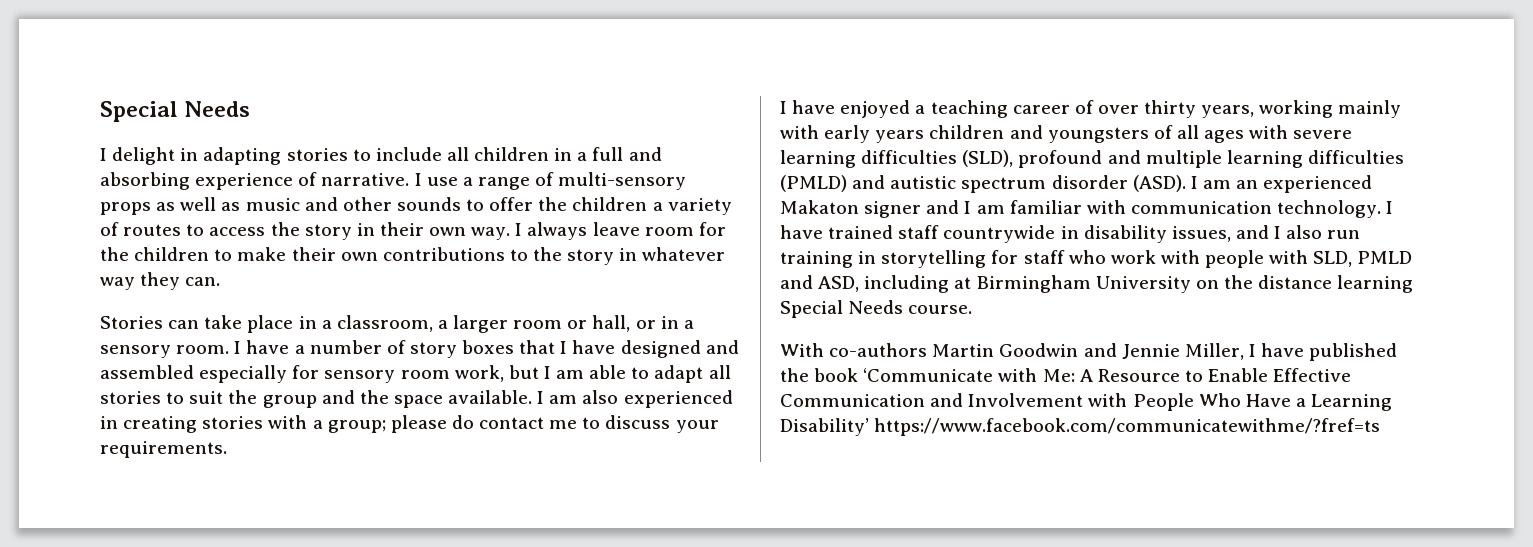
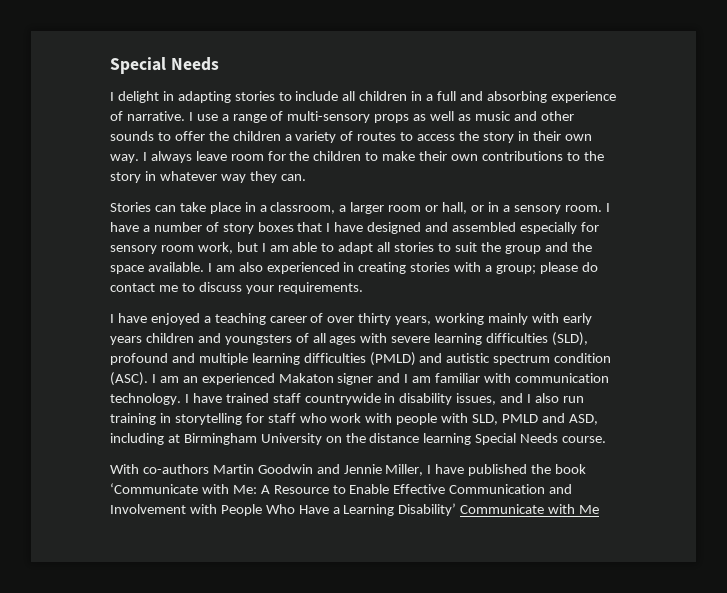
[1051,175,1186,192] disorder (ASD). -> [554,353,612,363] [110,372,148,386] condition (ASC).
[874,418,1381,436] https://www.facebook.com/communicatewithme/?fref=ts -> [460,504,600,514] Communicate with Me

